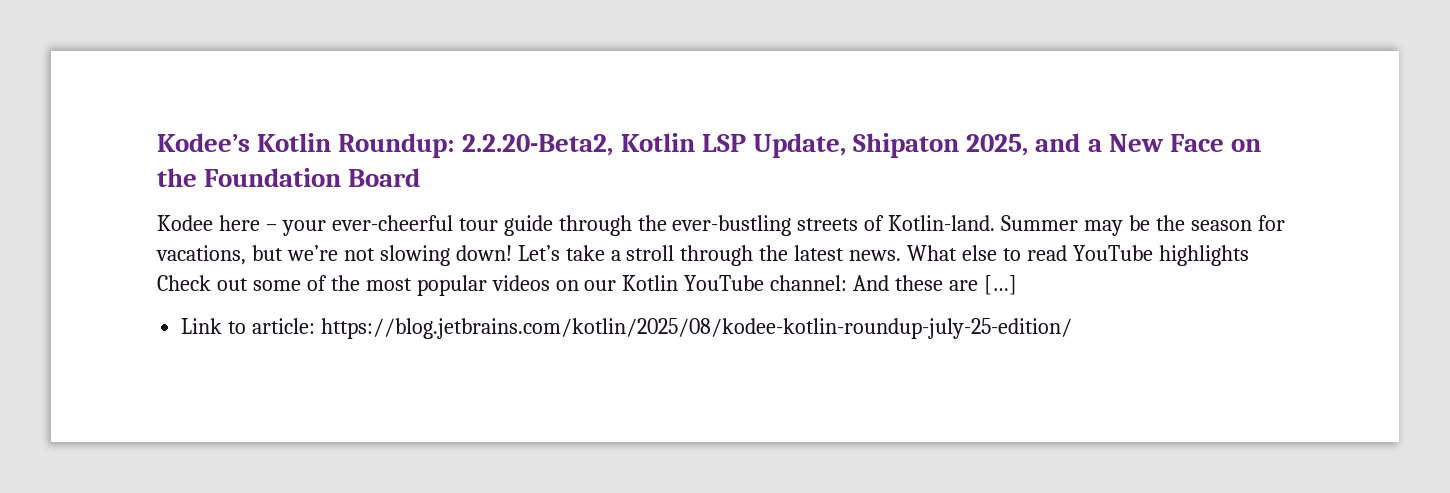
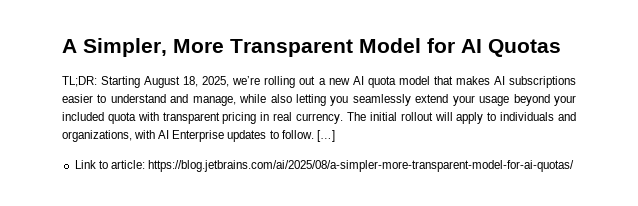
[157,133,1262,158] [157,168,421,187] [157,215,1285,236] [156,245,1249,266] [157,275,979,296] Kodee’s Kotlin Roundup: 2.2.20-Beta2, Kotlin LSP Update, Shipaton 2025, and a New Face on the Foundation Board // Kodee here – your ever-cheerful tour guide through the ever-bustling streets of Kotlin-land. Summer may be the season for vacations, but we’re not slowing down! Let’s take a stroll through the latest news. What else to read YouTube highlights Check out some of the most popular videos on our Kotlin YouTube channel: And these are -> [62,38,561,57] [62,76,576,88] [62,94,577,106] [62,112,577,124] [62,130,314,142] A Simpler, More Transparent Model for AI Quotas // TL;DR: Starting August 18, 2025, we’re rolling out a new AI quota model that makes AI subscriptions easier to understand and manage, while also letting you seamlessly extend your usage beyond your included quota with transparent pricing in real currency. The initial rollout will apply to individuals and organizations, with AI Enterprise updates to follow.
[321,318,1073,339] https://blog.jetbrains.com/kotlin/2025/08/kodee-kotlin-roundup-july-25-edition/ -> [147,160,574,172] https://blog.jetbrains.com/ai/2025/08/a-simpler-more-transparent-model-for-ai-quotas/

